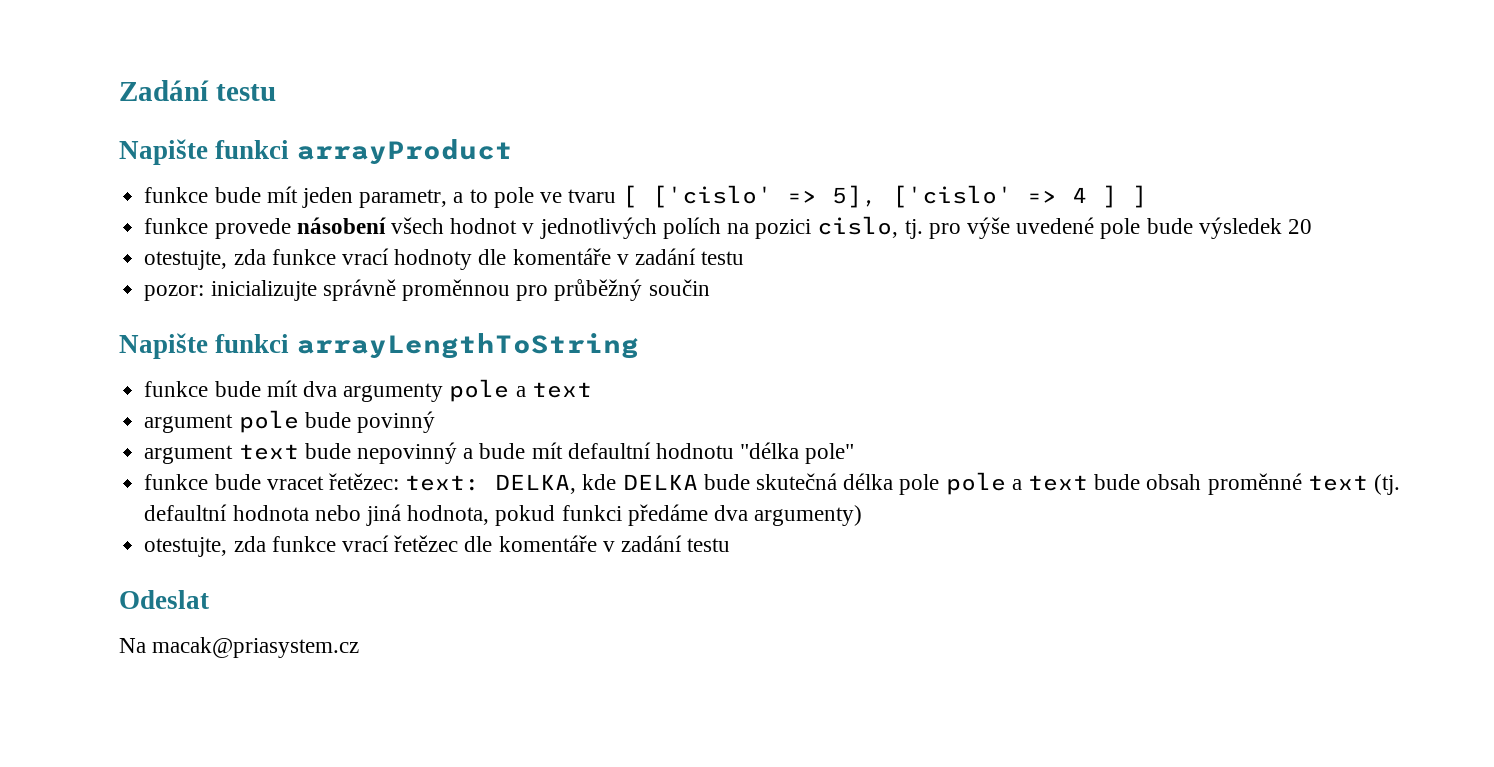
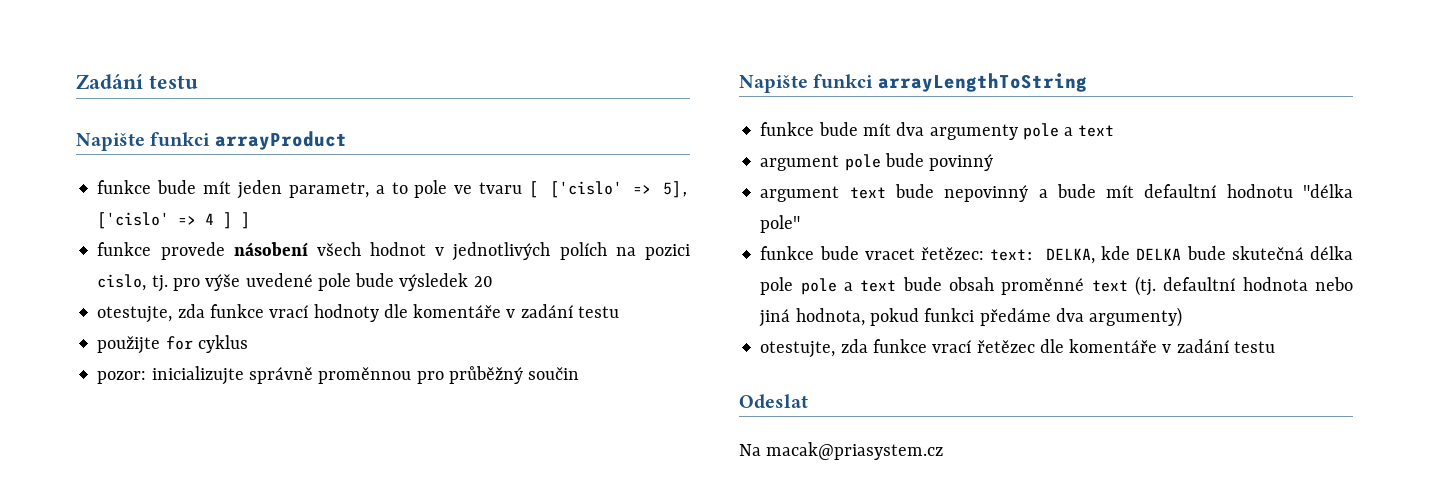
(745, 258) none -> [97,335,248,354] // použijte for cyklus

